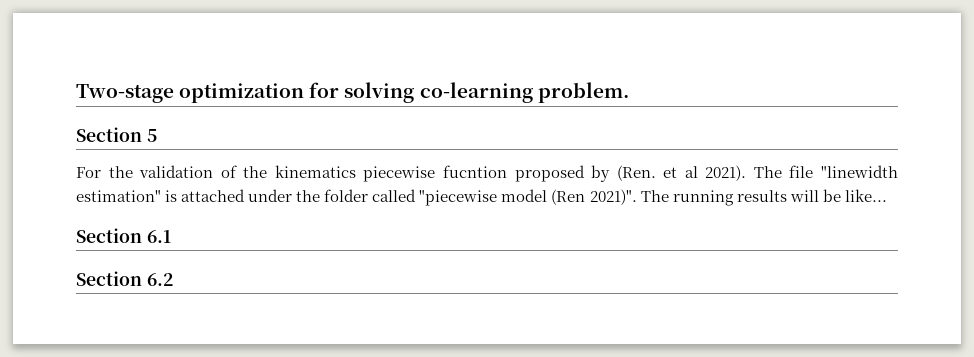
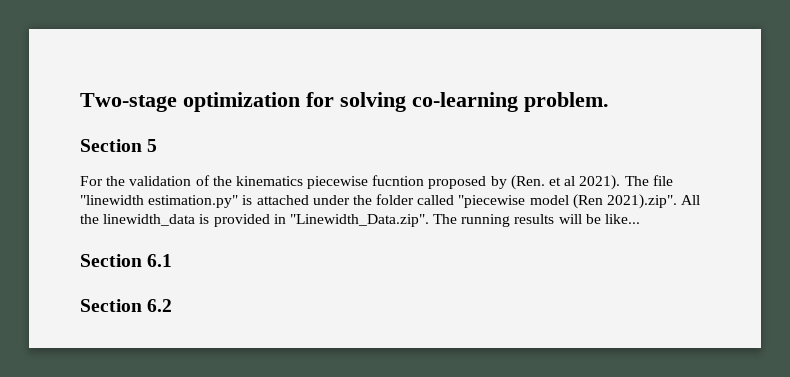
[76,190,161,202] estimation" -> [148,195,239,208] estimation.py"
[589,189,637,205] 2021)". -> [607,194,701,209] [80,214,429,227] 2021).zip". All the linewidth_data is provided in "Linewidth_Data.zip".

